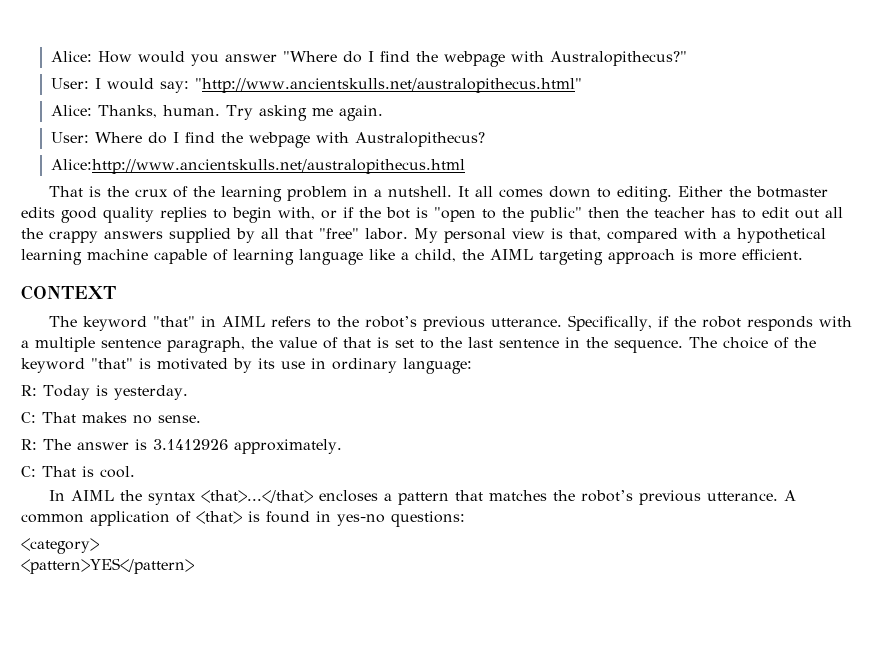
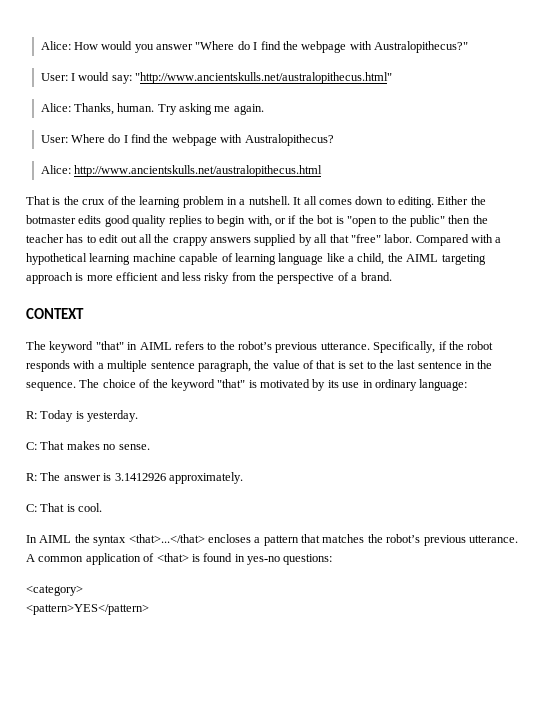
[50,159,465,174] Alice:http://www.ancientskulls.net/australopithecus.html -> [40,165,322,177] Alice: http://www.ancientskulls.net/australopithecus.html
[413,228,678,243] My personal view is that, compared -> [415,234,469,246] Compared
[742,249,803,260] efficient. -> [116,272,392,284] efficient and less risky from the perspective of a brand.

